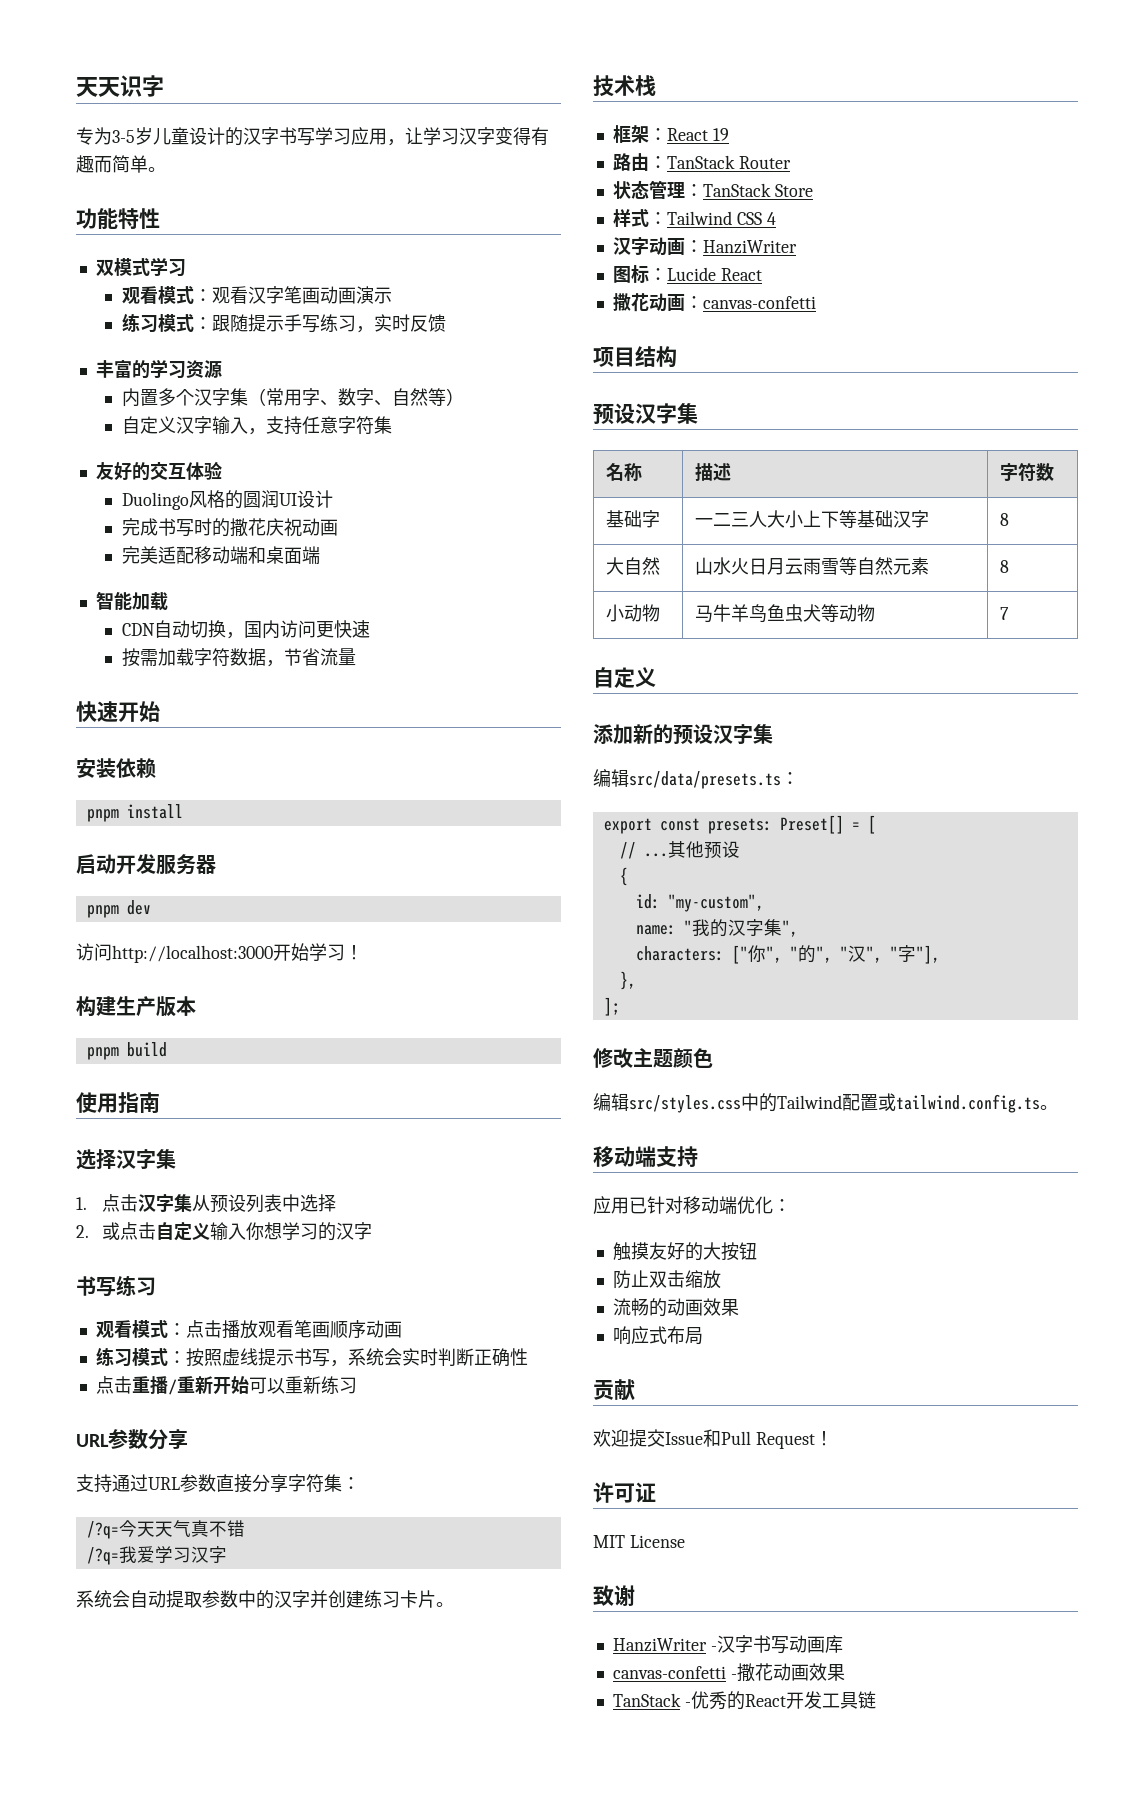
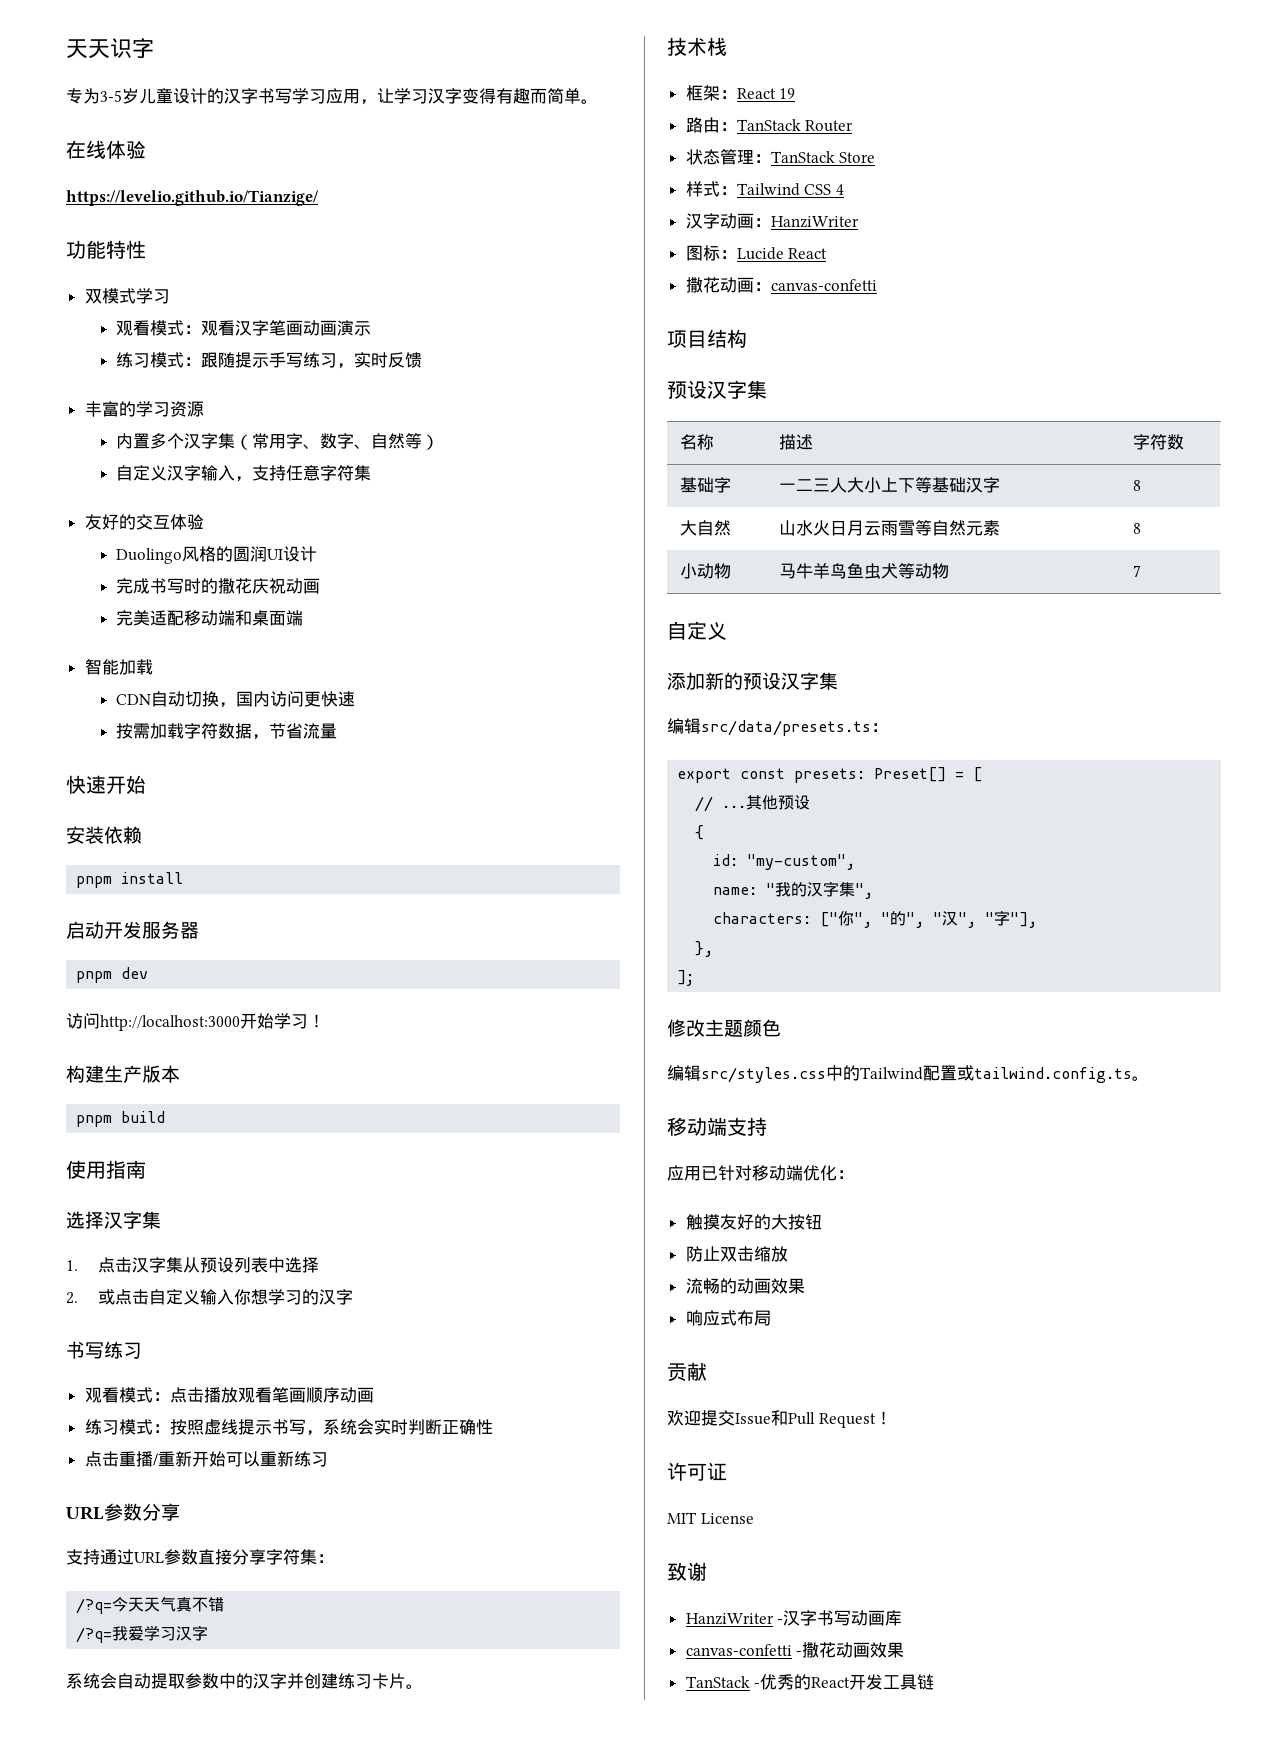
(166, 169) none -> [66,140,146,159] [66,190,319,206] // 在线体验 // https://levelio.github.io/Tianzige/

